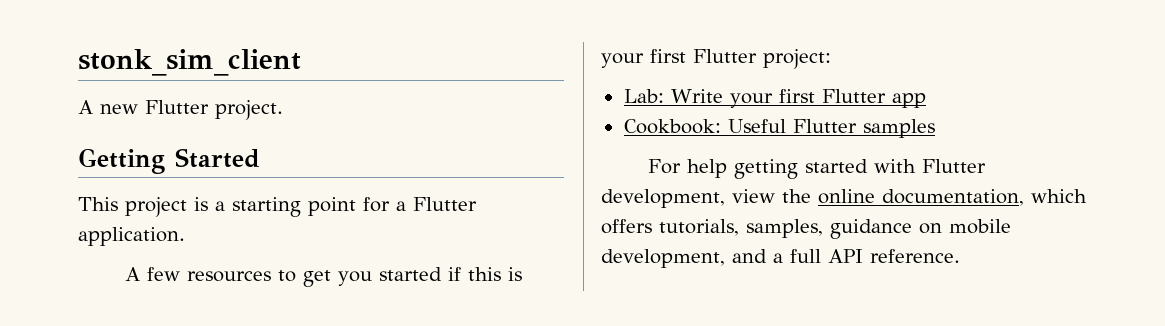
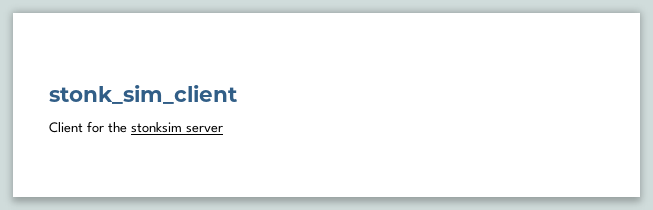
[78,100,283,120] [78,148,260,174] [78,197,477,217] [78,227,185,246] [124,267,522,287] [601,49,831,69] [623,89,926,108] [623,119,935,138] [647,159,986,179] [601,189,1087,208] [601,219,1011,239] [601,249,960,268] A new Flutter project. // Getting Started // This project is a starting point for a Flutter application. // A few resources to get you started if this is your first Flutter project: // Lab: Write your first Flutter app // Cookbook: Useful Flutter samples // For help getting started with Flutter development, view the online documentation, which offers tutorials, samples, guidance on mobile development, and a full API reference. -> [49,121,223,133] Client for the stonksim server

